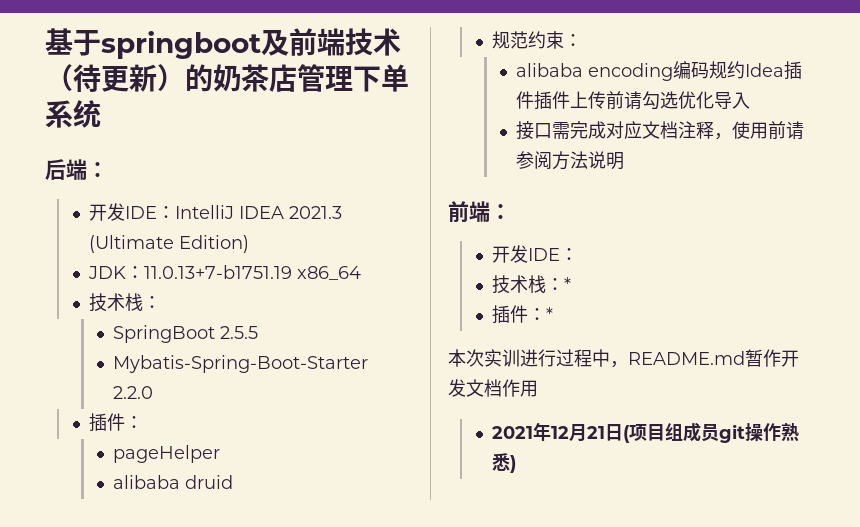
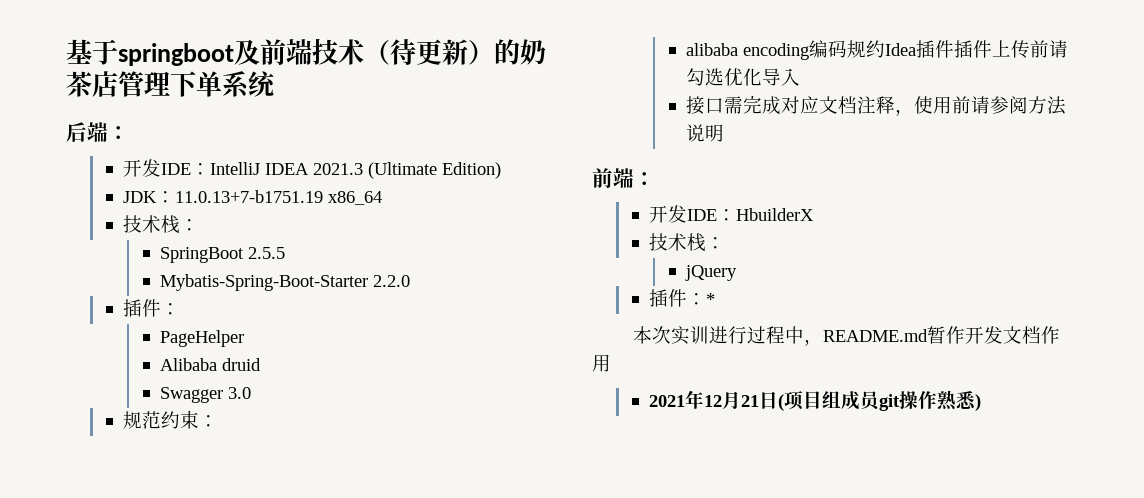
[113,445,221,463] [113,475,181,489] pageHelper // alibaba -> [159,330,244,347] [159,358,217,371] PageHelper // Alibaba
(234, 482) none -> [159,387,251,403] // Swagger 3.0
[492,275,572,294] // 技术栈：* -> [736,208,815,221] [649,233,726,252] [684,265,737,281] HbuilderX // 技术栈： // jQuery

